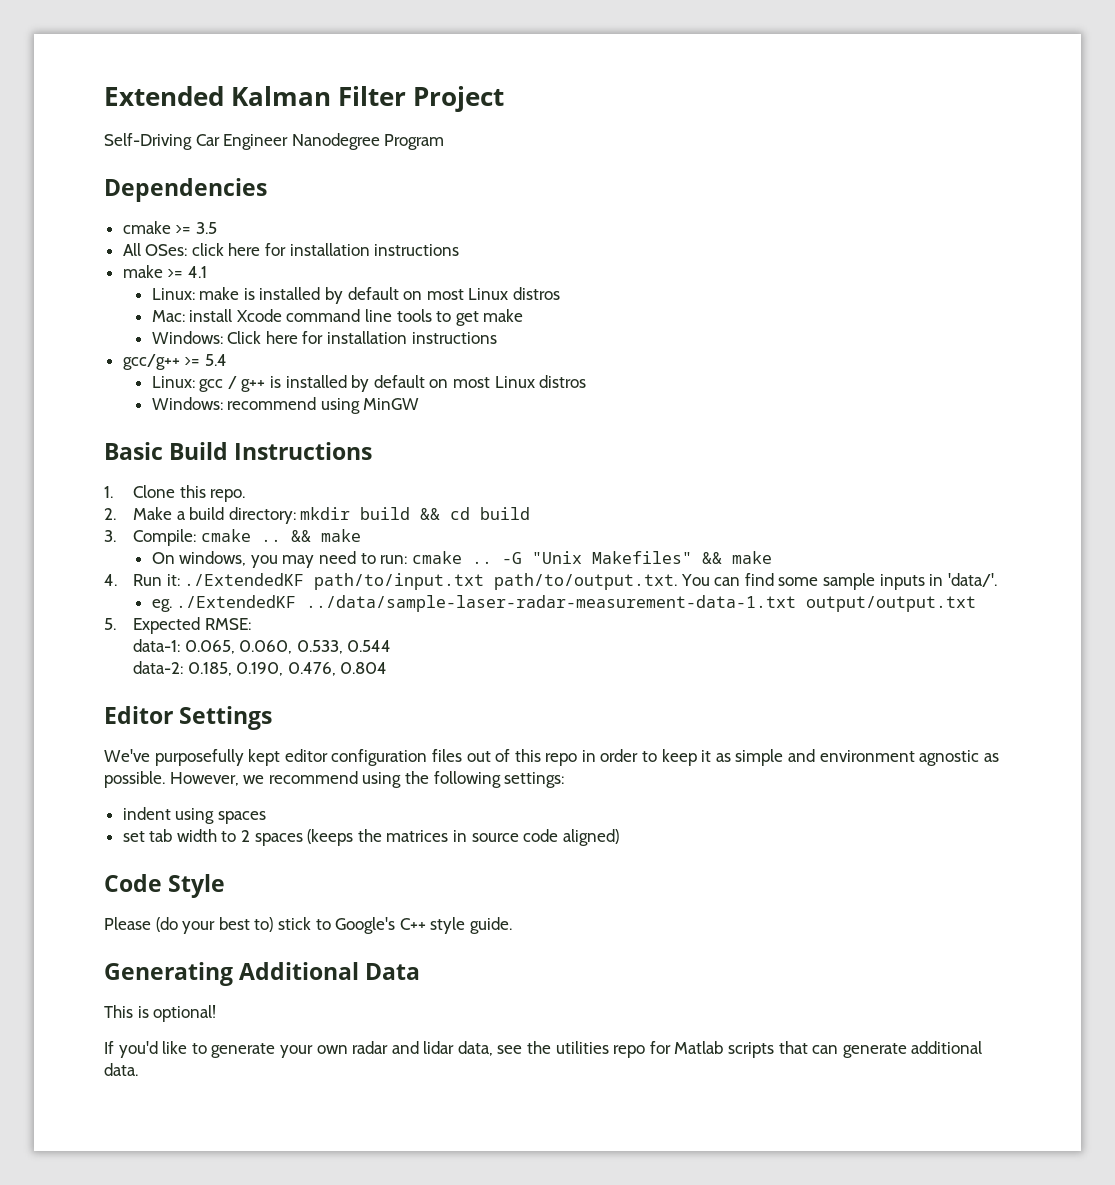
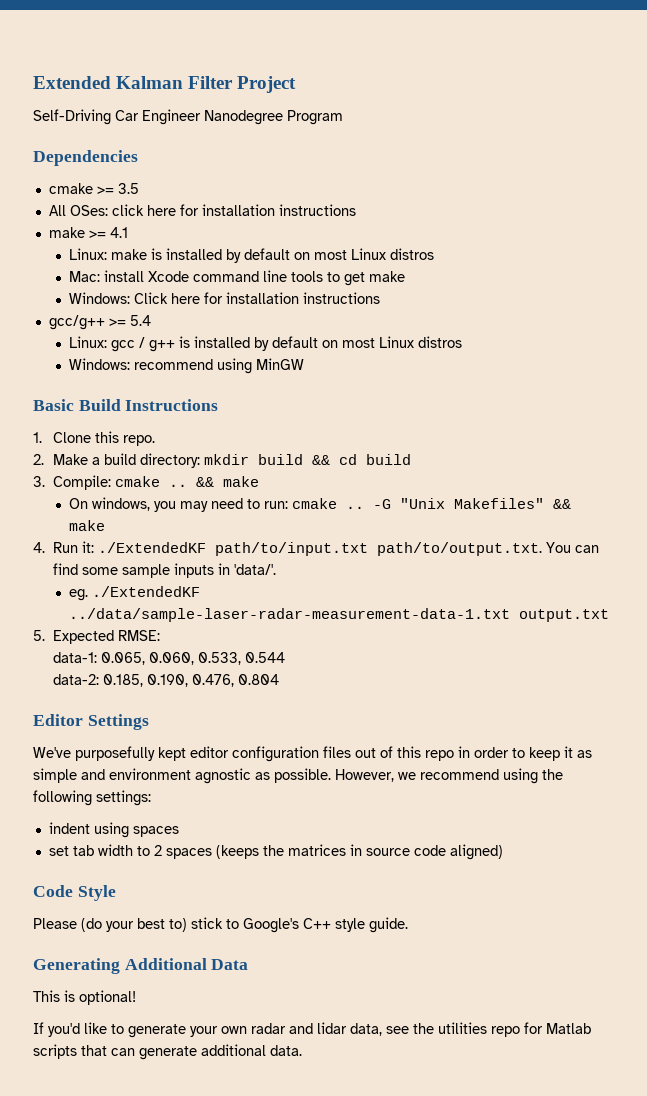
[806,596,977,612] output/output.txt -> [518,609,609,622] output.txt

